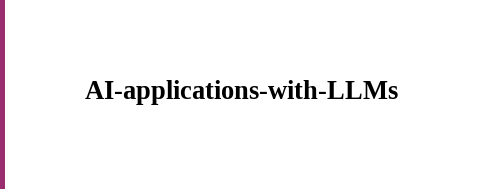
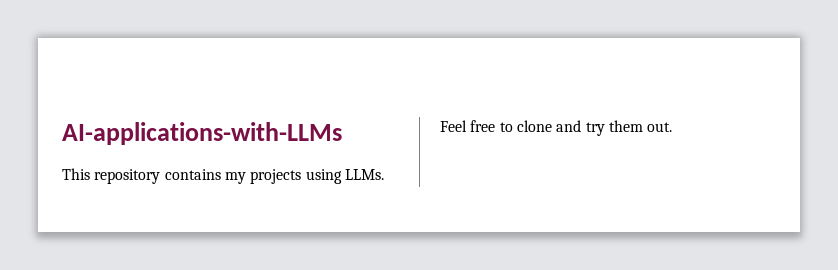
(398, 92) none -> [62,168,384,184] [440,120,673,136] // This repository contains my projects using LLMs. Feel free to clone and try them out.

